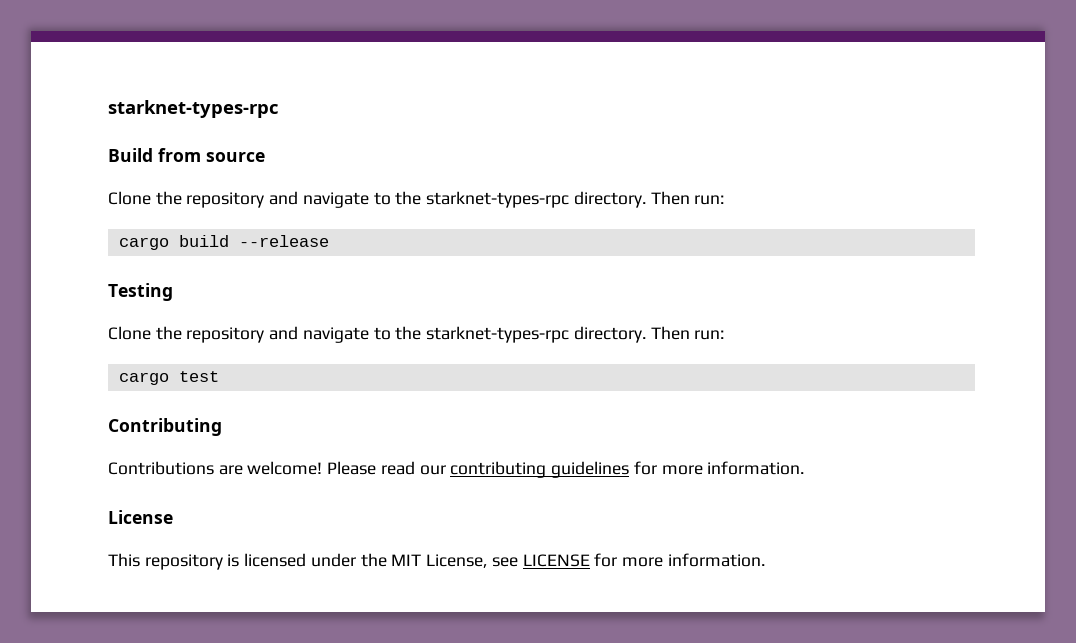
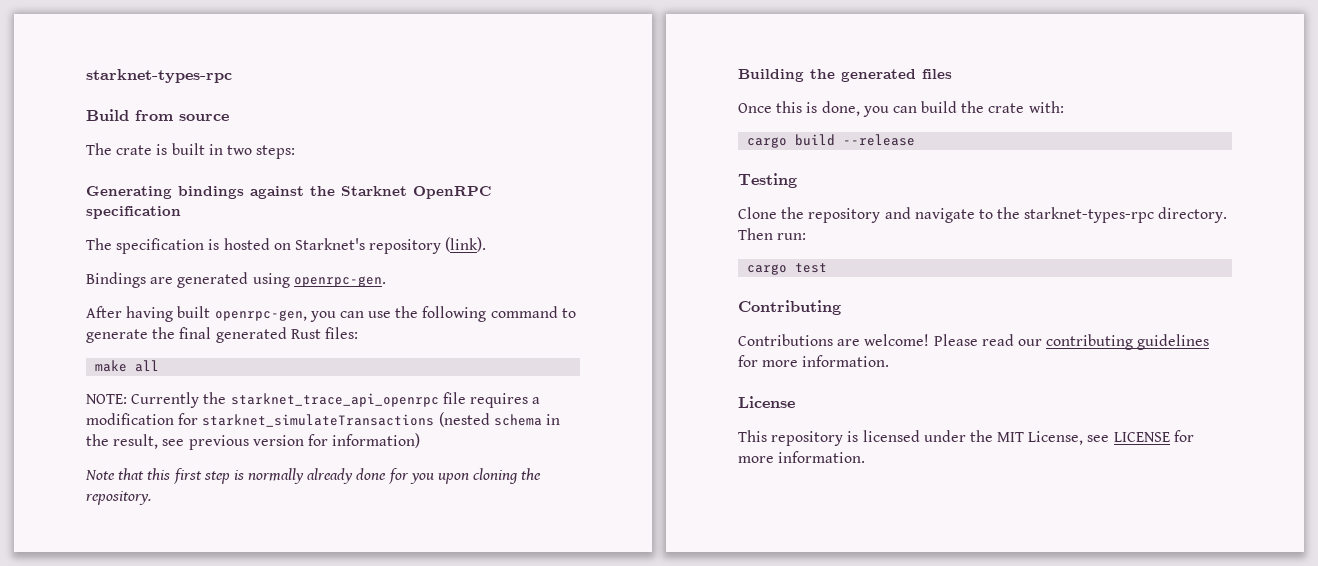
[108,191,725,208] Clone the repository and navigate to the starknet-types-rpc directory. Then run: -> [86,143,296,159] [86,186,491,199] [86,206,181,219] [86,237,487,254] [86,272,386,288] [86,306,576,322] [86,327,358,343] [95,360,160,372] [86,392,541,408] [86,412,560,427] [86,433,421,450] [85,468,542,484] [86,491,151,505] [738,69,952,82] [738,101,1064,117] The crate is built in two steps: // Generating bindings against the Starknet OpenRPC specification // The specification is hosted on Starknet's repository (link). // Bindings are generated using openrpc-gen. // After having built openrpc-gen, you can use the following command to generate the final generated Rust files: // make all // NOTE: Currently the starknet_trace_api_openrpc file requires a modification for starknet_simulateTransactions (nested schema in the result, see previous version for information) // Note that this first step is normally already done for you upon cloning the repository. // Building the generated files // Once this is done, you can build the crate with:

